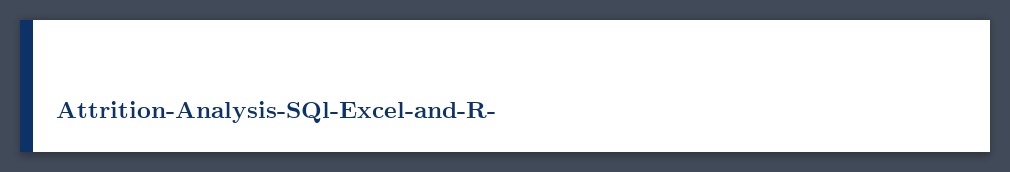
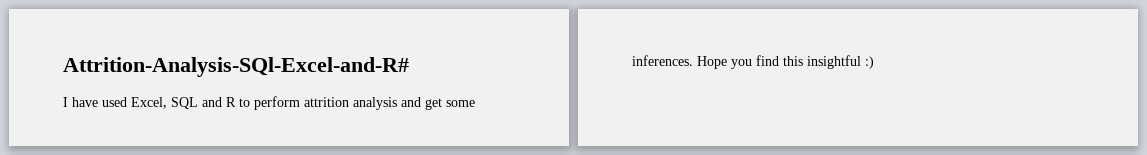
[56,101,496,123] Attrition-Analysis-SQl-Excel-and-R- -> [63,57,409,77] [63,96,475,110] [632,55,874,69] Attrition-Analysis-SQl-Excel-and-R# // I have used Excel, SQL and R to perform attrition analysis and get some inferences. Hope you find this insightful :)

